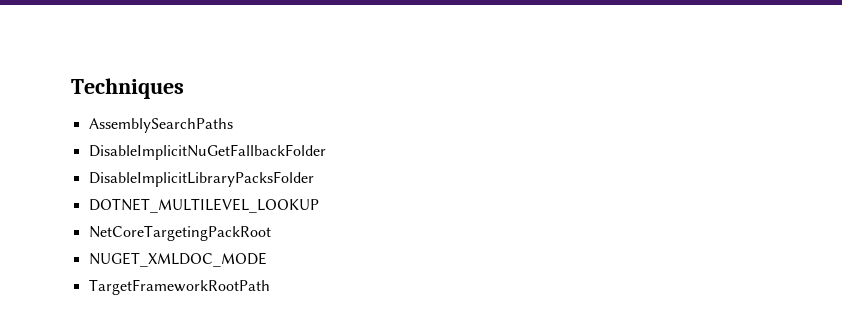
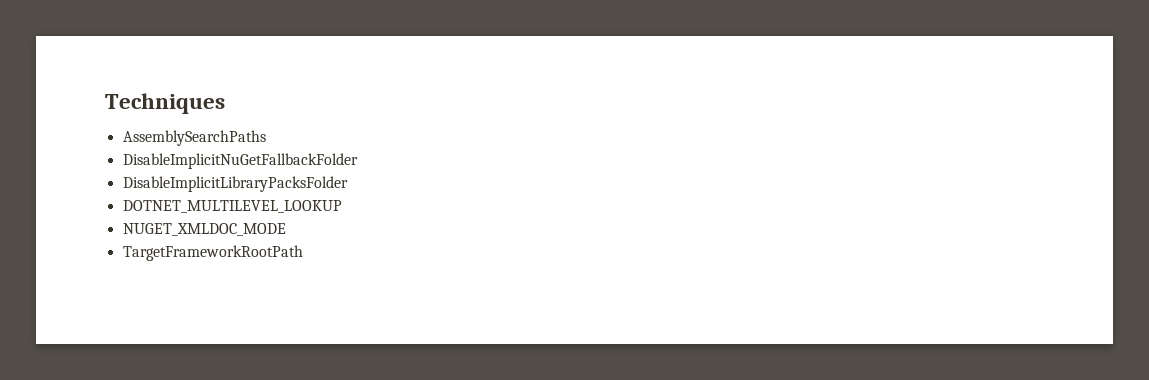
[88,225,271,241] // NetCoreTargetingPackRoot -> (342, 206) none

